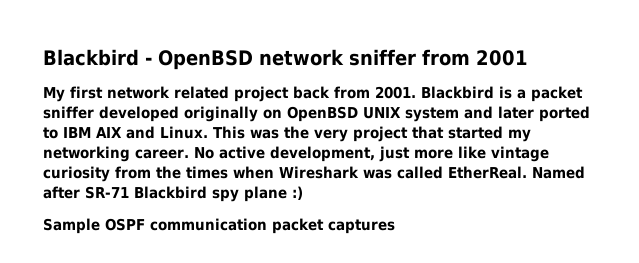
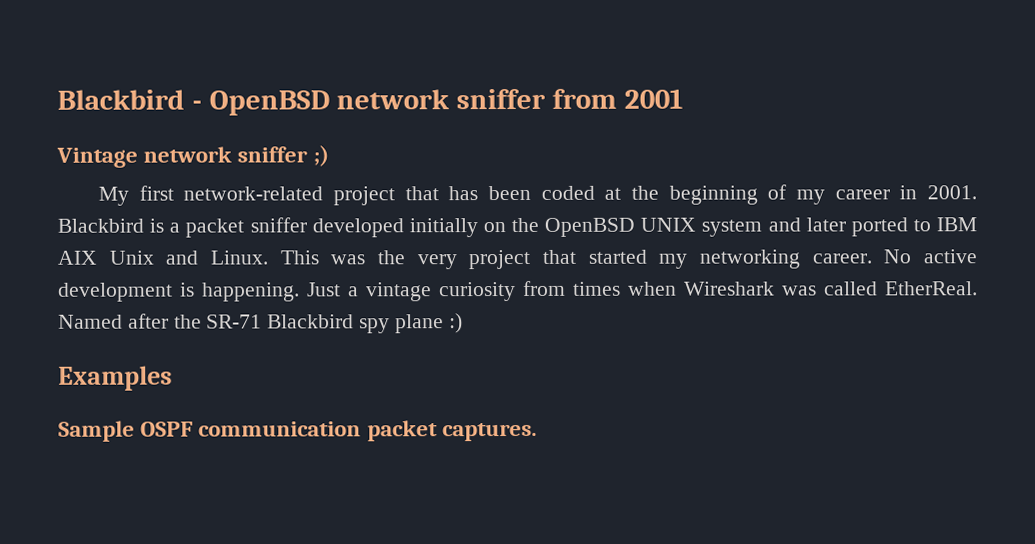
[43,86,370,102] My first network related project back from -> [56,145,329,168] [97,184,918,206] Vintage network sniffer ;) // My first network-related project that has been coded at the beginning of my career in
[184,106,282,122] originally on -> [408,217,539,238] initially on the
(122, 132) none -> [108,250,154,265] Unix
[269,146,486,162] development, just more like -> [58,282,359,302] development is happening. Just a
[156,166,181,179] the -> (566, 288) none
(80, 192) none -> [173,314,202,329] the
(303, 193) none -> [58,365,173,391] // Examples
[328,219,395,234] captures -> [441,422,537,442] captures.

